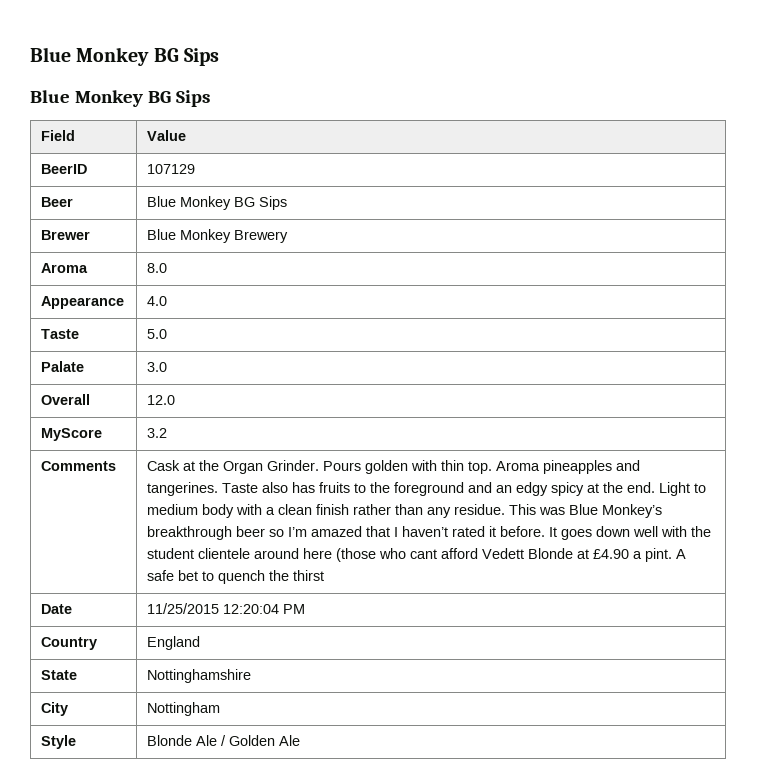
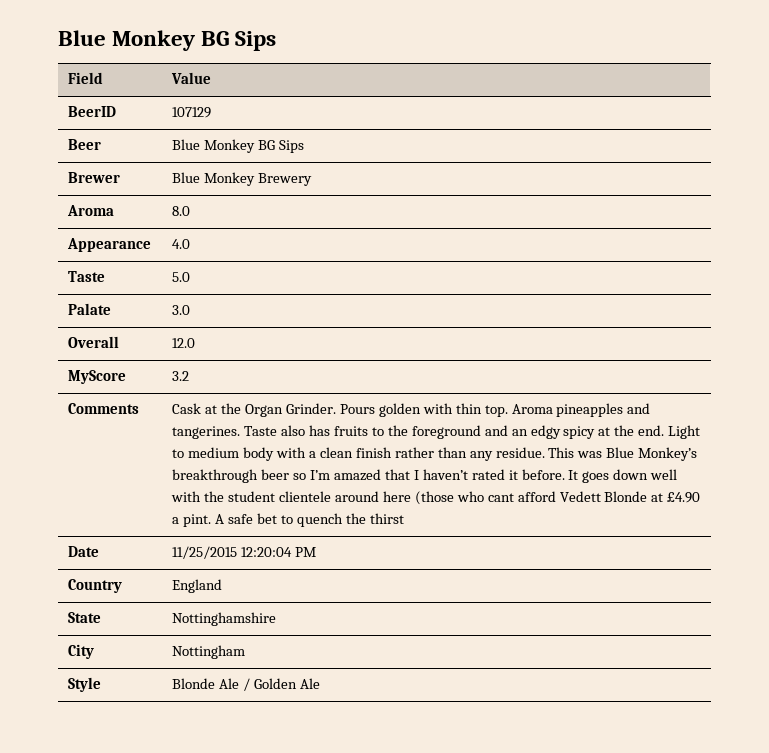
[30,47,219,66] [30,90,211,107] Blue Monkey BG Sips // Blue Monkey BG Sips -> [58,30,277,51] Blue Monkey BG Sips

